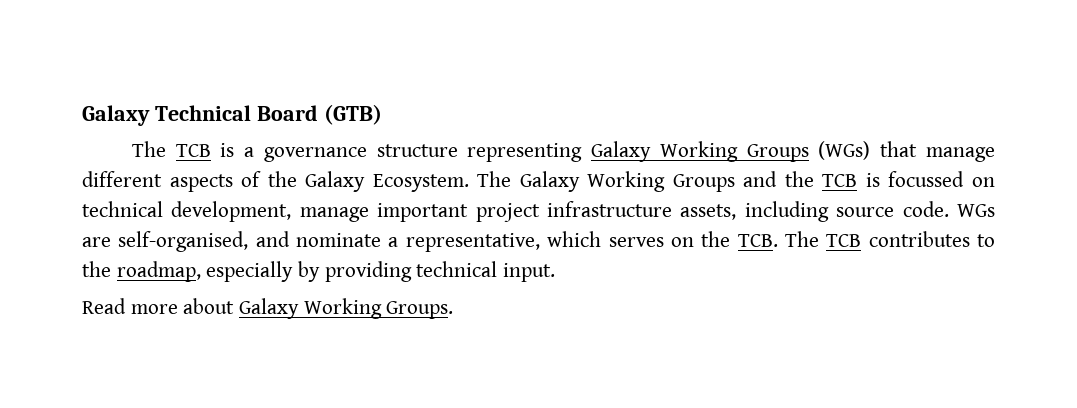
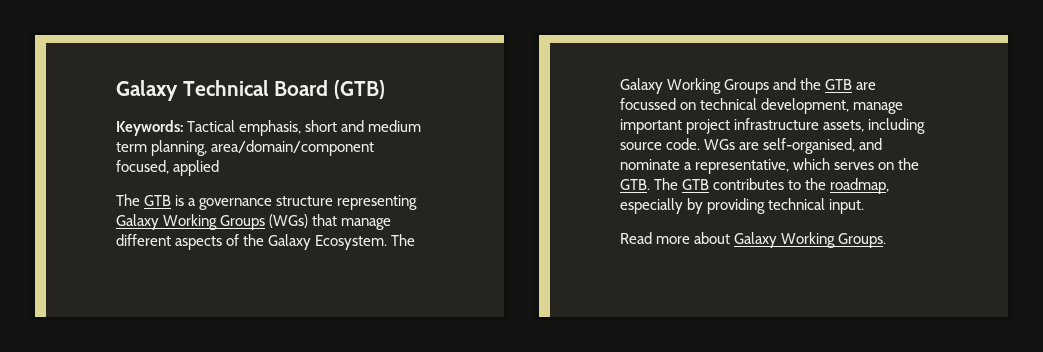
[131,141,211,157] // The TCB -> [116,120,422,136] [116,140,375,156] [116,160,220,176] [116,194,172,206] // Keywords: Tactical emphasis, short and medium term planning, area/domain/component focused, applied // The GTB
[822,173,880,187] TCB is -> [825,79,877,90] GTB are
[737,231,862,247] TCB. The TCB -> [620,178,710,190] GTB. The GTB

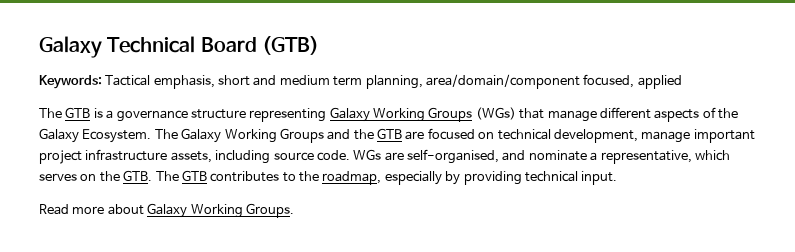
[620,98,676,110] focussed -> [427,128,475,140] focused

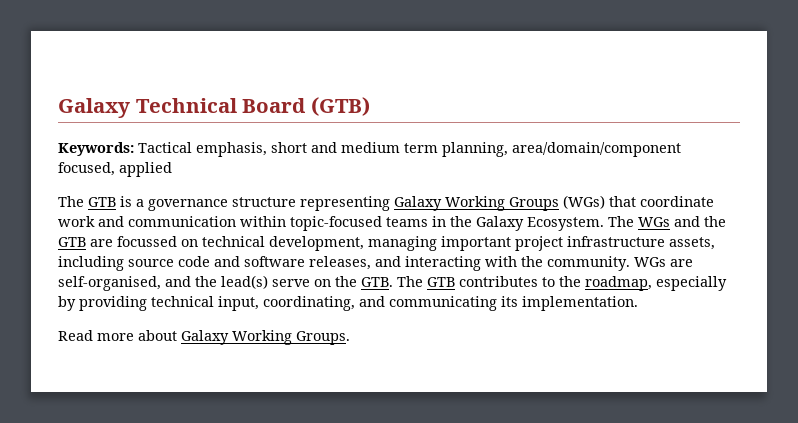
[547,107,716,122] manage different aspects of -> [640,196,714,207] [58,216,446,231] coordinate work and communication within topic-focused teams in
[181,128,324,143] Galaxy Working Groups -> [638,217,670,227] WGs
[427,128,475,140] focused -> [117,236,177,247] focussed
[641,131,691,143] manage -> [368,236,437,251] managing
[316,149,730,164] [39,173,77,181] code. WGs are self-organised, and nominate a representative, which serves -> [178,256,693,271] [58,275,310,291] code and software releases, and interacting with the community. WGs are self-organised, and the lead(s) serve
[581,171,618,185] input. -> [218,296,638,311] input, coordinating, and communicating its implementation.

